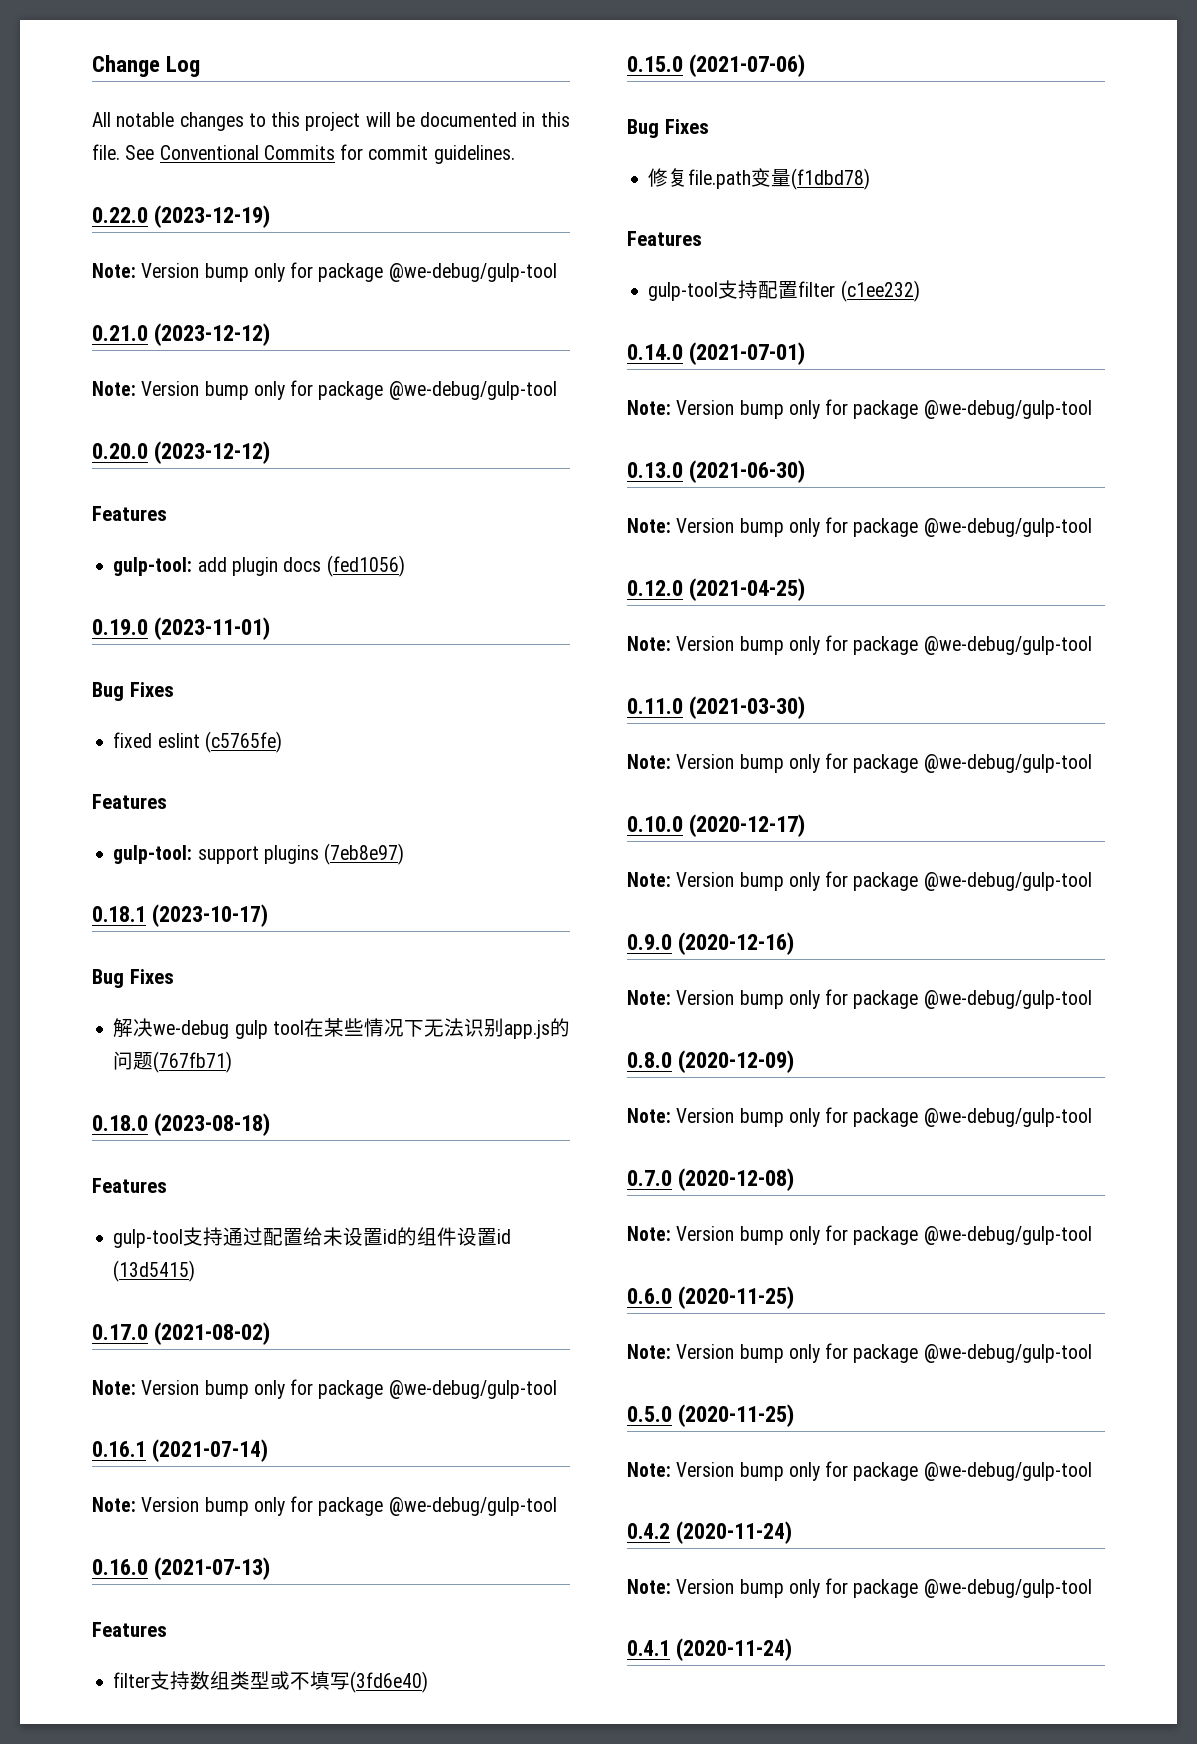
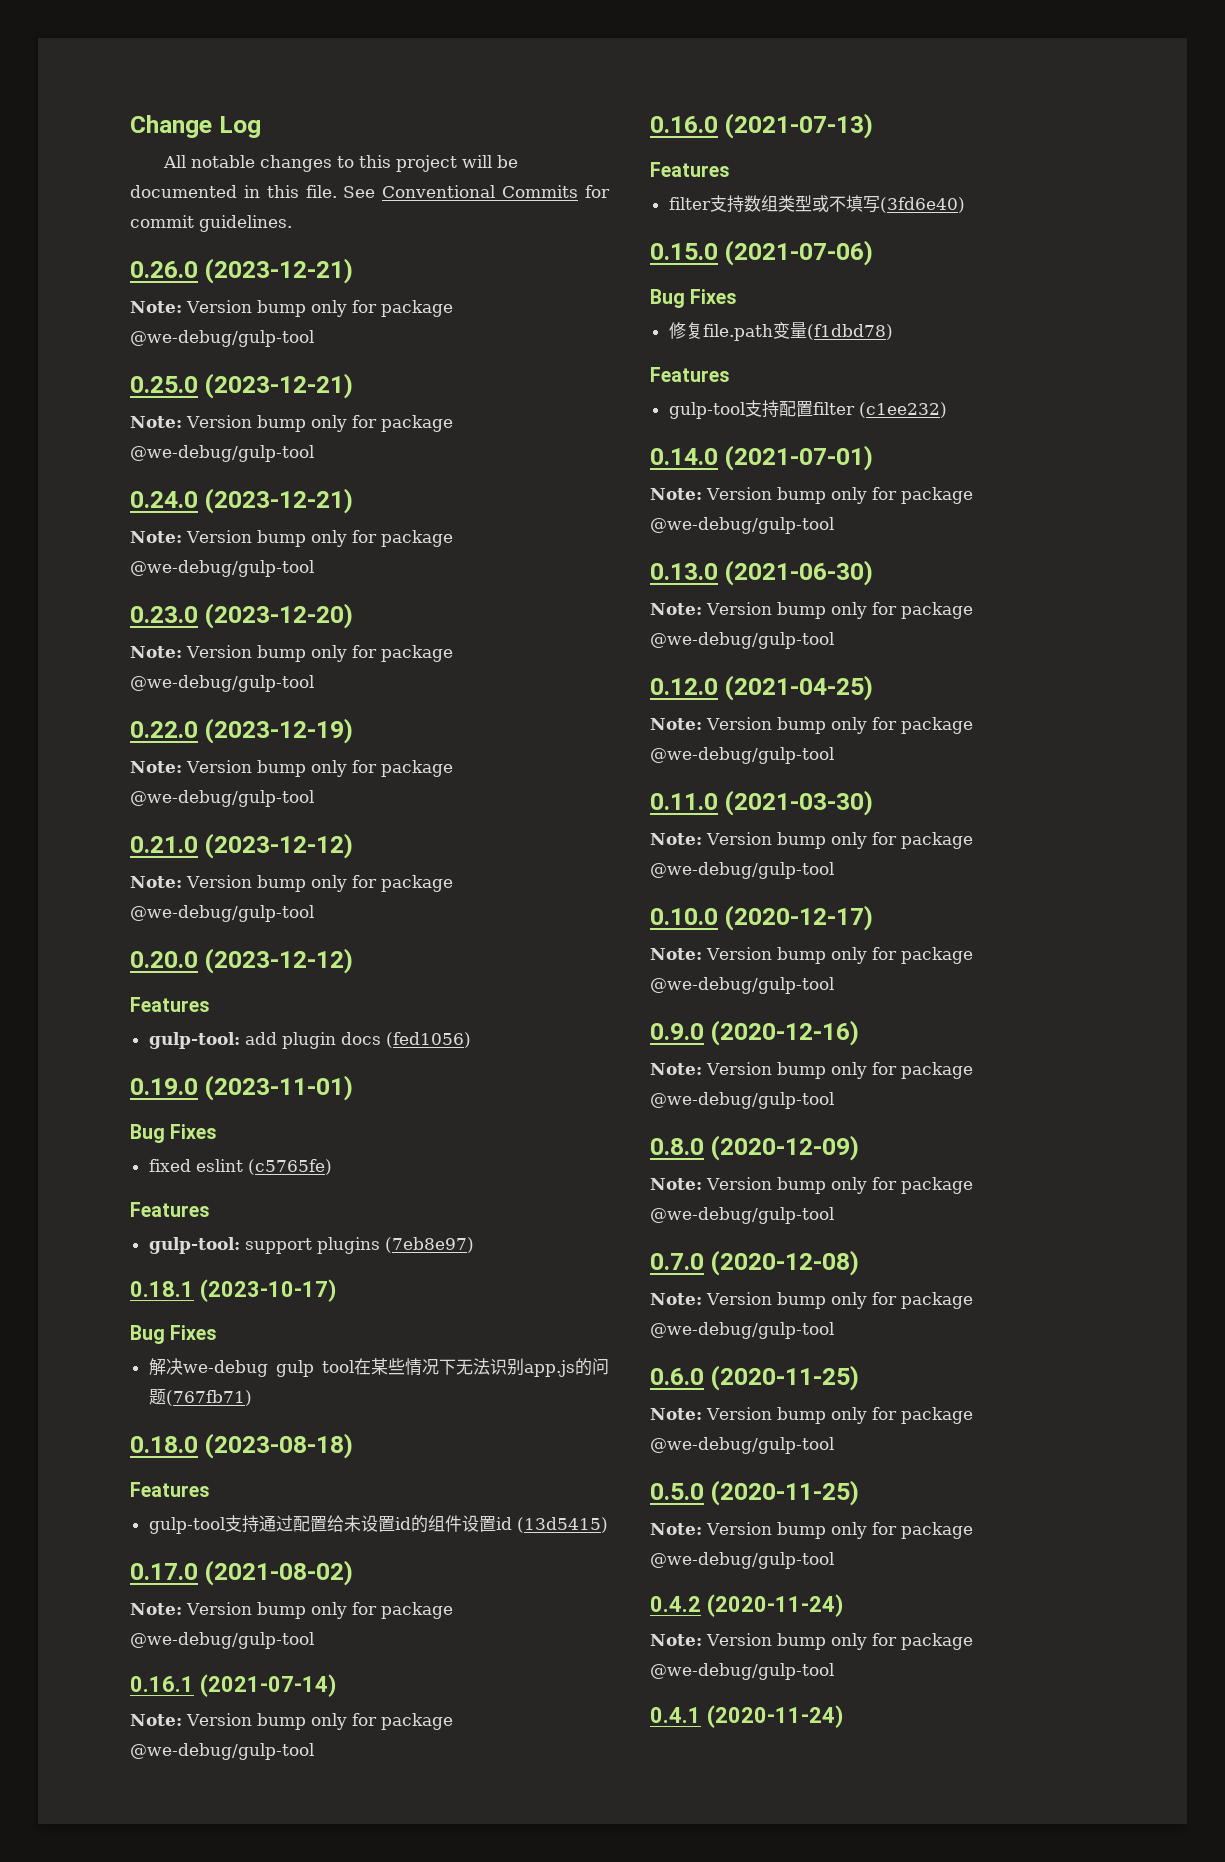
(515, 154) none -> [130,258,353,284] [130,300,453,317] [130,330,314,347] [130,373,353,399] [130,415,453,432] [130,445,314,462] [130,488,353,514] [130,530,453,547] [130,560,314,577] [130,603,353,629] [130,645,453,662] [130,675,314,692] // 0.26.0 (2023-12-21) // Note: Version bump only for package @we-debug/gulp-tool // 0.25.0 (2023-12-21) // Note: Version bump only for package @we-debug/gulp-tool // 0.24.0 (2023-12-21) // Note: Version bump only for package @we-debug/gulp-tool // 0.23.0 (2023-12-20) // Note: Version bump only for package @we-debug/gulp-tool

